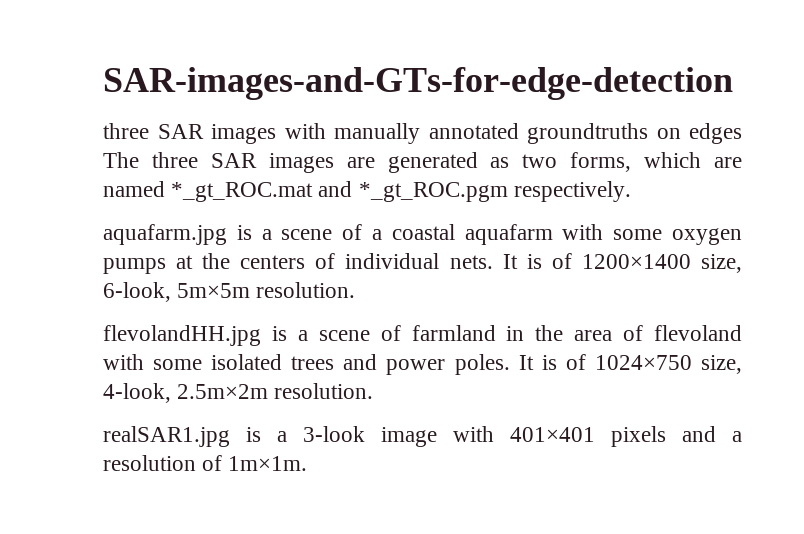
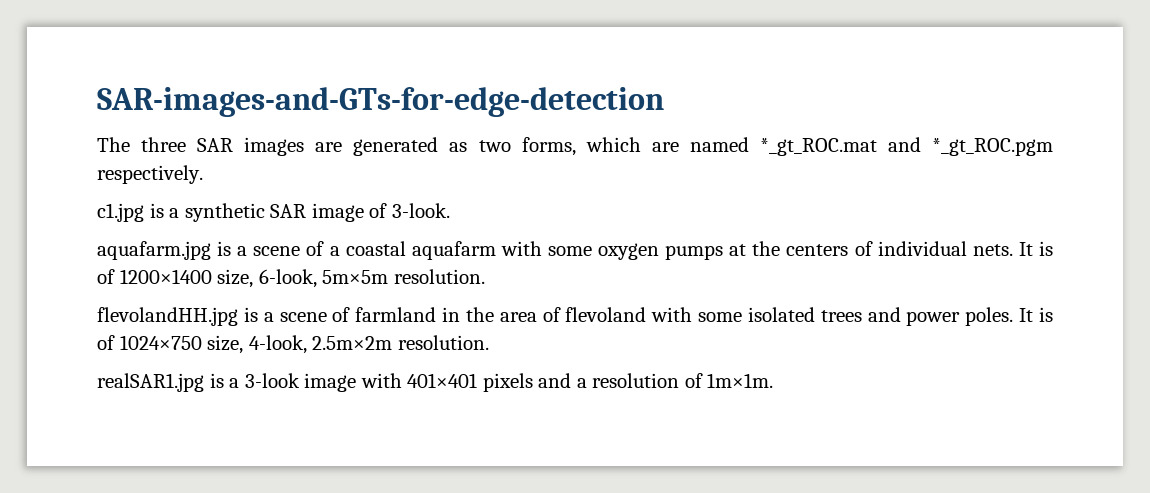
[103,123,742,144] three SAR images with manually annotated groundtruths on edges -> (664, 102) none
(631, 191) none -> [97,203,450,222] // c1.jpg is a synthetic SAR image of 3-look.

